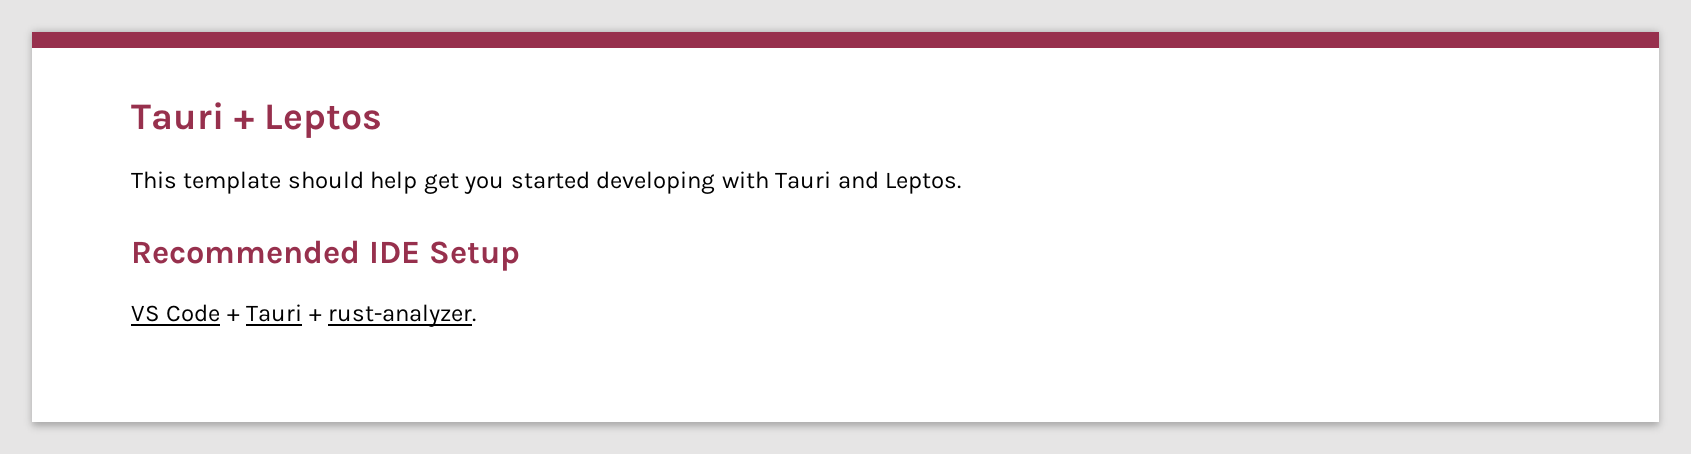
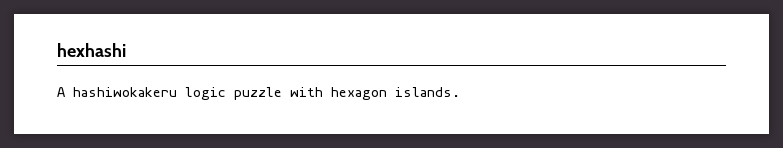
[131,102,383,138] [131,171,962,194] [131,240,520,271] [131,304,477,327] Tauri + Leptos // This template should help get you started developing with Tauri and Leptos. // Recommended IDE Setup // VS Code + Tauri + rust-analyzer. -> [57,43,126,57] [57,87,460,100] hexhashi // A hashiwokakeru logic puzzle with hexagon islands.

